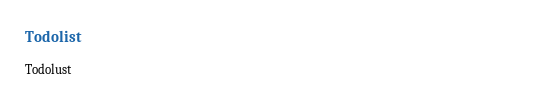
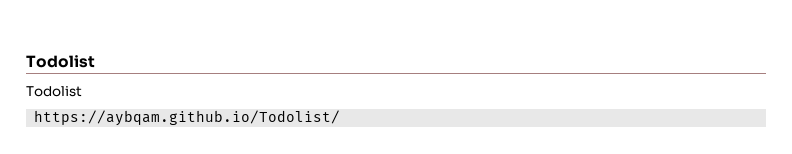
[25,30,82,42] [25,63,72,74] Todolist // Todolust -> [26,55,95,68] [26,86,82,97] [34,110,341,126] Todolist // Todolist // https://aybqam.github.io/Todolist/

